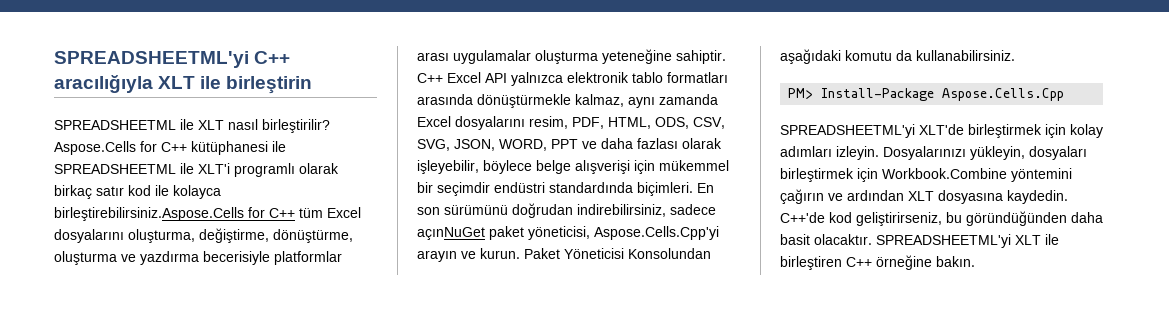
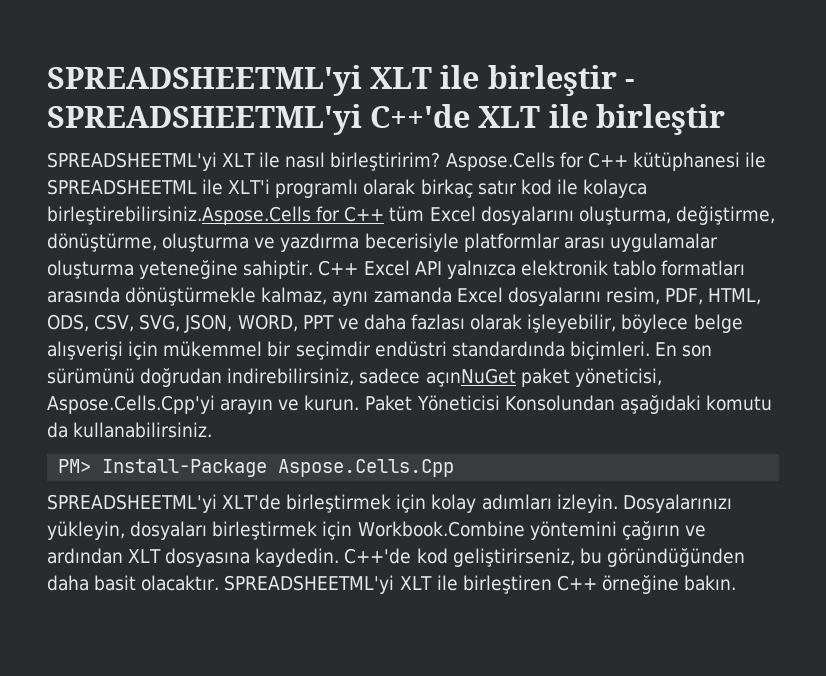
[54,51,291,68] [54,75,313,94] [54,119,330,133] SPREADSHEETML'yi C++ aracılığıyla XLT ile birleştirin // SPREADSHEETML ile XLT nasıl birleştirilir? -> [47,65,634,96] [47,104,725,135] [47,152,441,171] SPREADSHEETML'yi XLT ile birleştir - SPREADSHEETML'yi C++'de XLT ile birleştir // SPREADSHEETML'yi XLT ile nasıl birleştiririm?

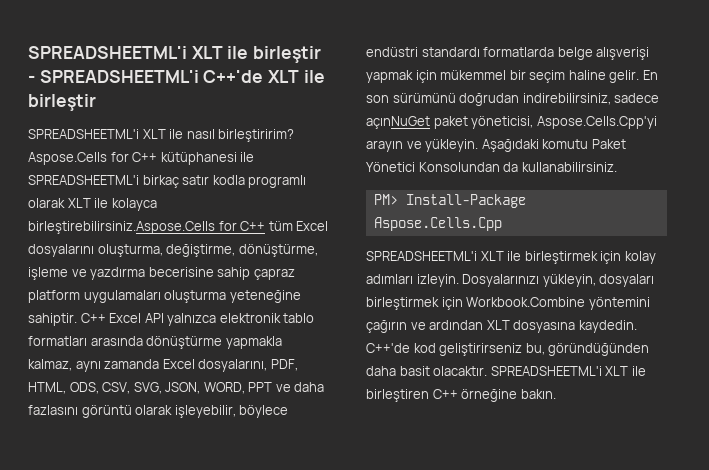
[47,65,362,96] SPREADSHEETML'yi -> [28,46,187,59] SPREADSHEETML'i
[47,104,362,135] SPREADSHEETML'yi -> [39,70,199,83] SPREADSHEETML'i
[47,152,217,171] SPREADSHEETML'yi -> [28,129,139,139] SPREADSHEETML'i
[47,179,552,198] SPREADSHEETML ile XLT'i programlı olarak birkaç satır kod -> [28,175,307,188] [28,198,91,208] SPREADSHEETML'i birkaç satır kodla programlı olarak XLT
[162,233,250,252] oluşturma -> [28,267,68,280] işleme
[364,233,718,252] becerisiyle platformlar arası uygulamalar -> [148,267,295,280] [28,290,161,303] becerisine sahip çapraz platform uygulamaları
[125,287,257,306] dönüştürmekle -> [146,336,282,349] dönüştürme yapmakla
[507,287,660,306] dosyalarını resim, -> [198,359,268,372] dosyalarını,
[411,314,466,330] fazlası -> [28,405,132,418] fazlasını görüntü
(689, 323) none -> [366,47,555,57] endüstri standardı formatlarda
(123, 350) none -> [366,70,413,83] yapmak
[295,341,650,360] seçimdir endüstri standardında biçimleri. -> [529,70,640,83] seçim haline gelir.
[304,395,772,414] kurun. Paket Yöneticisi Konsolundan aşağıdaki komutu -> [425,139,626,152] [366,162,500,172] yükleyin. Aşağıdaki komutu Paket Yönetici Konsolundan
[47,494,282,513] SPREADSHEETML'yi XLT'de -> [366,251,522,261] SPREADSHEETML'i XLT ile
[452,548,602,567] geliştirirseniz, bu -> [439,343,545,356] geliştirirseniz bu,
[224,575,395,594] SPREADSHEETML'yi -> [490,366,602,376] SPREADSHEETML'i

